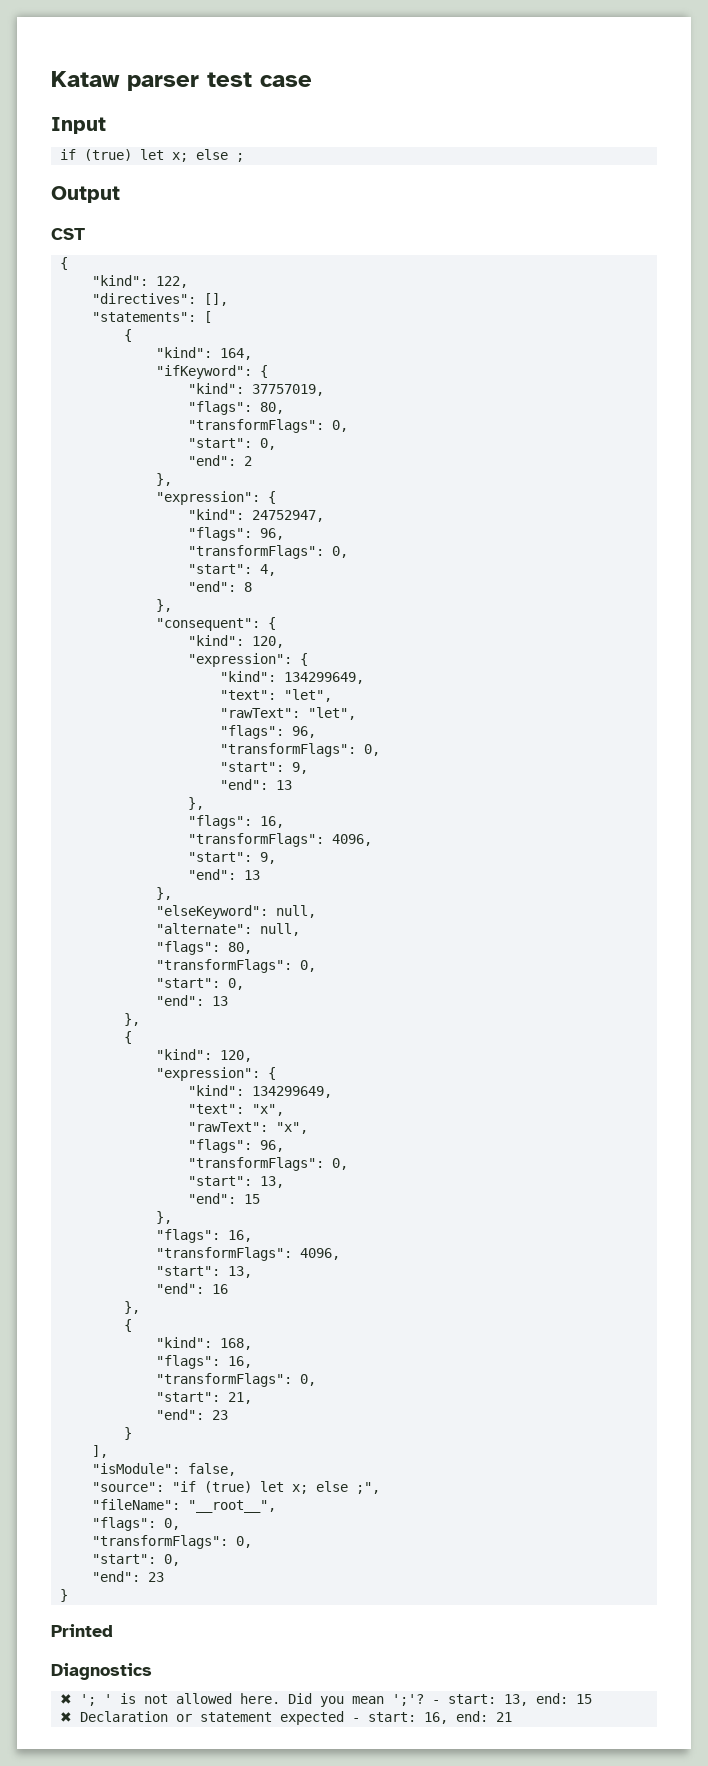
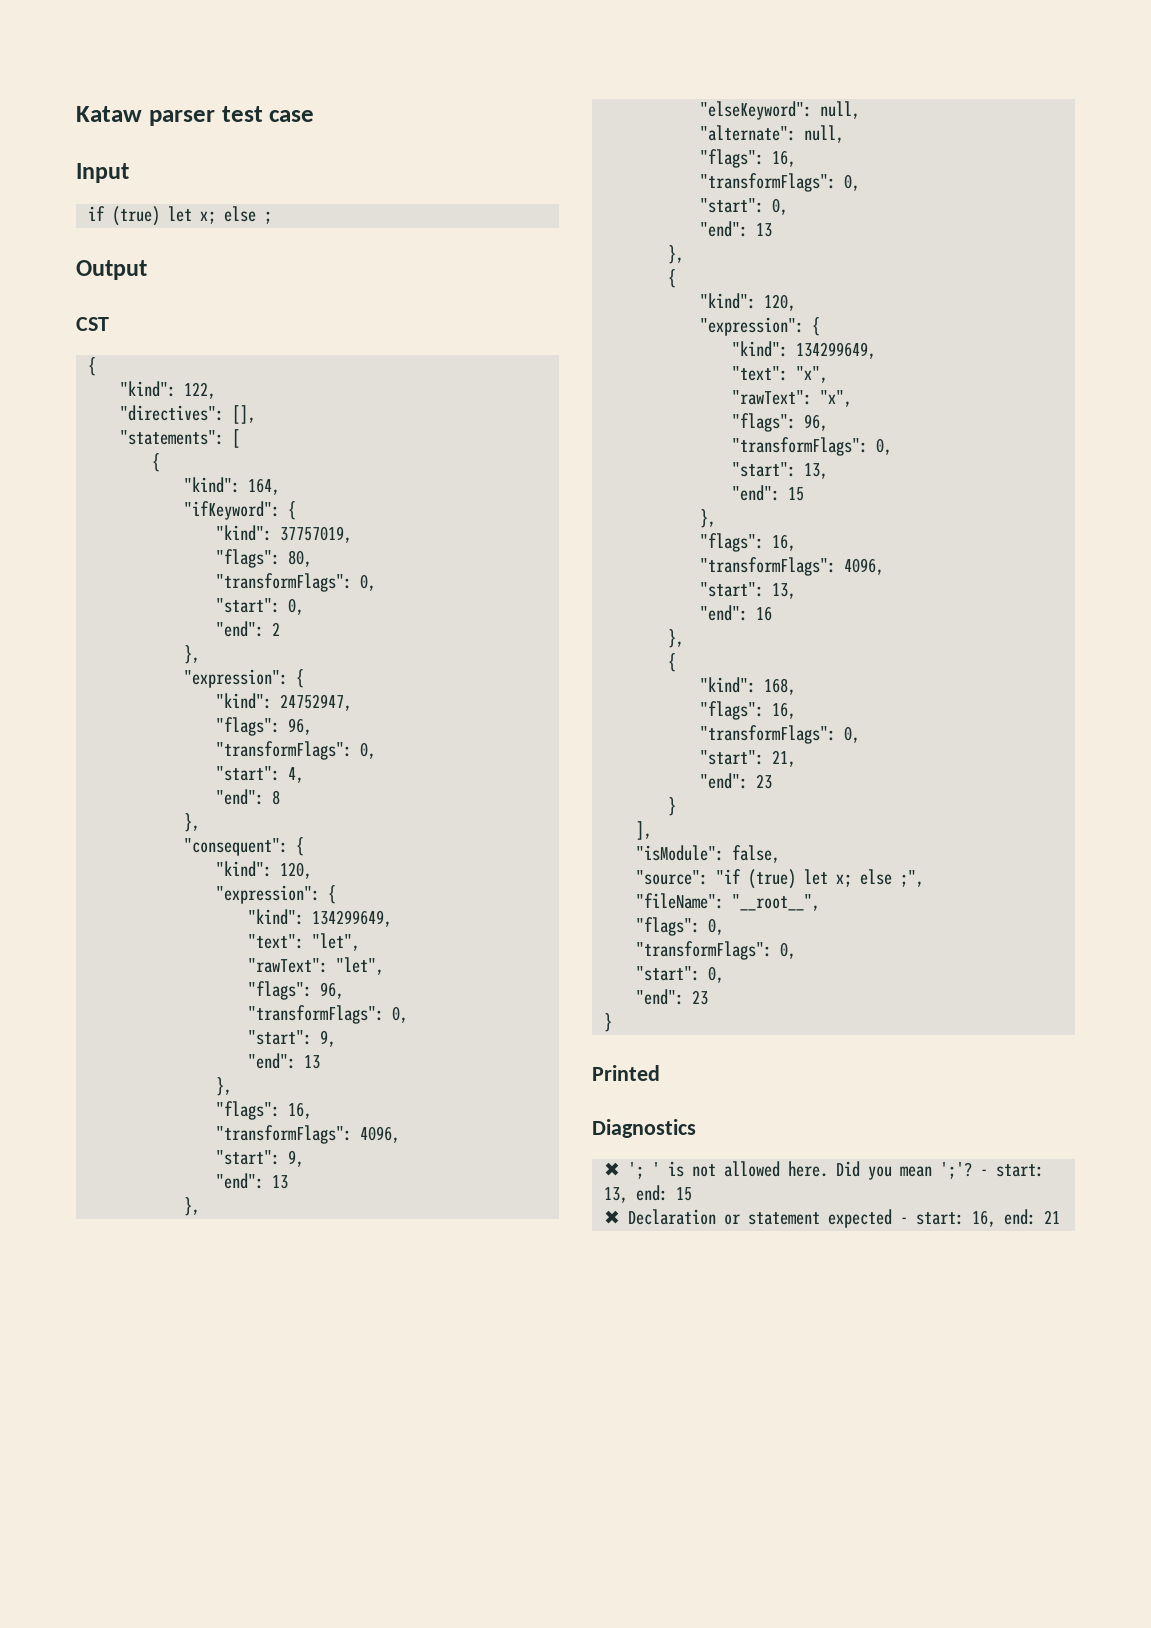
[228,942,252,954] 80, -> [772,150,796,167] 16,

